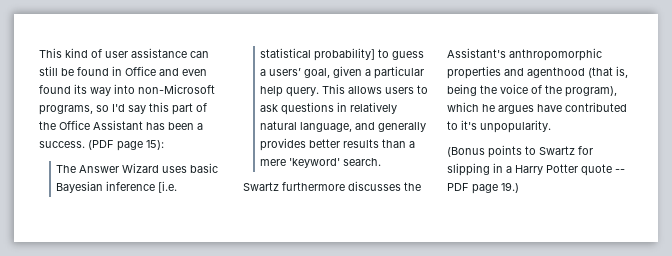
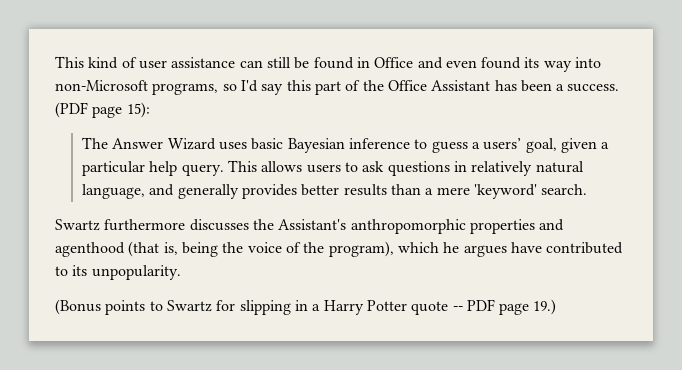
[158,181,178,193] [260,48,376,61] [i.e. statistical probability] -> (410, 143) none
[461,120,477,130] it's -> [72,265,88,276] its

